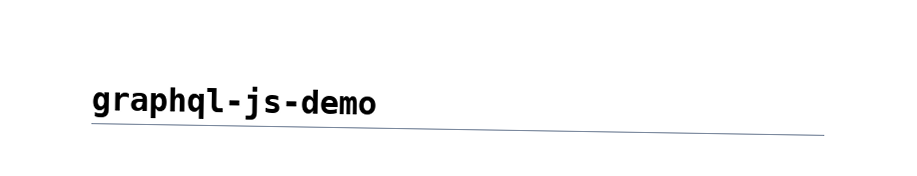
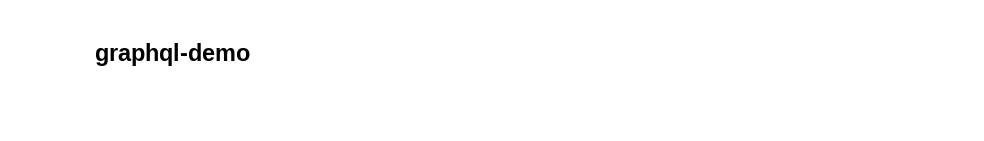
[91,84,377,122] graphql-js-demo -> [95,43,250,66] graphql-demo

